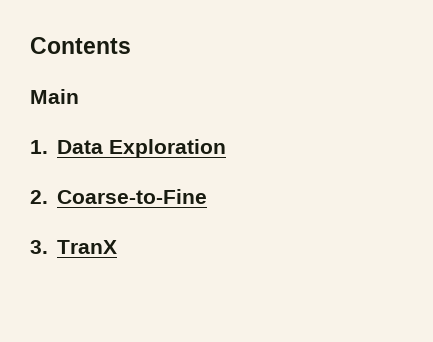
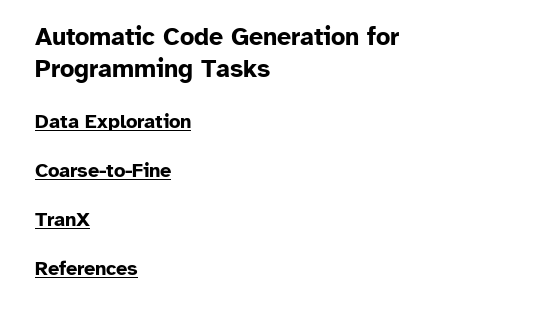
[30,37,131,54] [30,89,79,104] [30,140,48,154] Contents // Main // 1. -> [35,25,399,45] [35,57,270,83] Automatic Code Generation for Programming Tasks //
[30,190,48,204] 2. -> (191, 122) none
[30,240,48,254] 3. -> (171, 169) none
(117, 247) none -> [35,260,138,275] // References

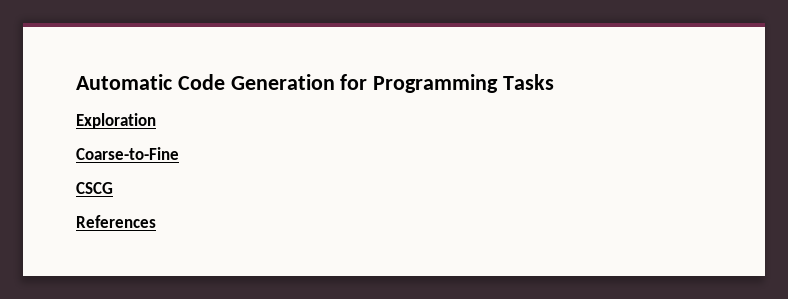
[35,115,79,128] Data -> (555, 82) none
[35,213,90,226] TranX -> [76,182,113,194] CSCG

